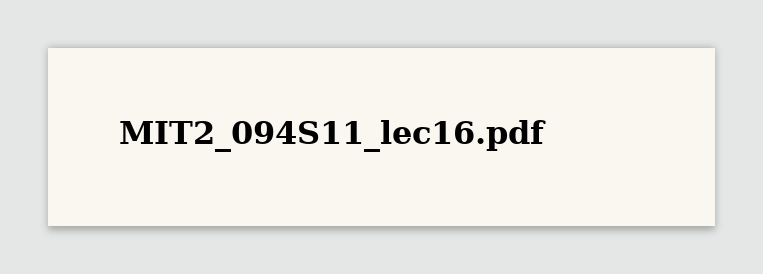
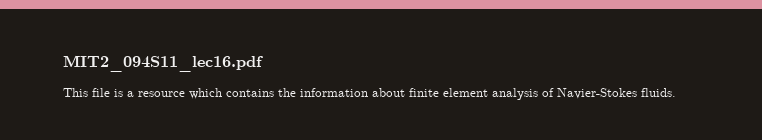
(546, 136) none -> [63,88,676,100] // This file is a resource which contains the information about finite element analysis of Navier-Stokes fluids.

